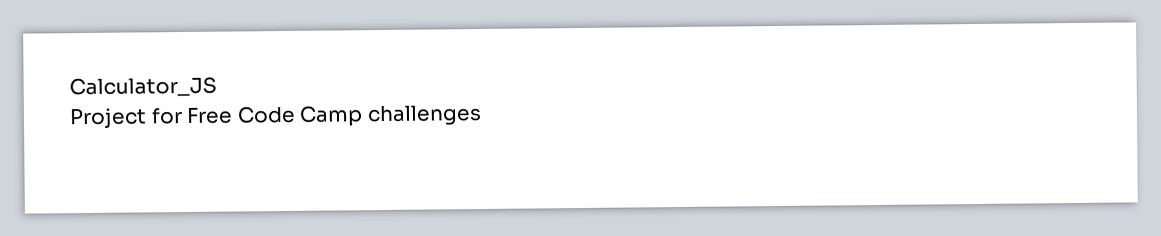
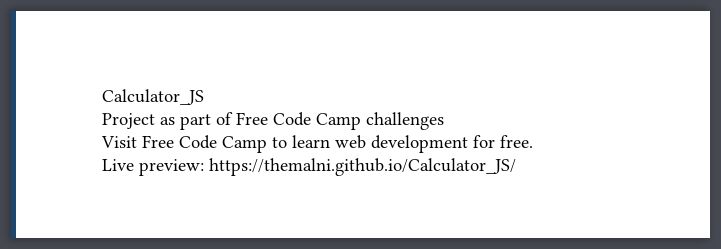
[150,107,183,125] for -> [160,112,233,130] as part of
(482, 116) none -> [101,135,533,153] [102,158,516,176] // Visit Free Code Camp to learn web development for free. // Live preview: https://themalni.github.io/Calculator_JS/

